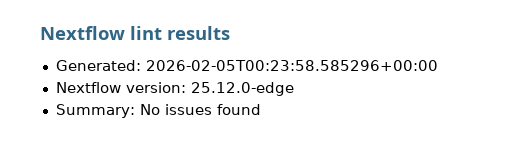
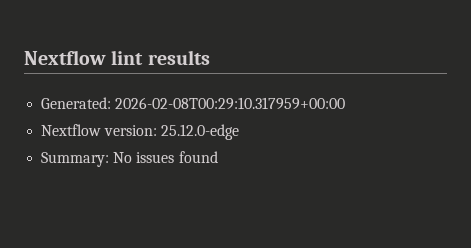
[145,60,438,71] 2026-02-05T00:23:58.585296+00:00 -> [115,97,346,110] 2026-02-08T00:29:10.317959+00:00

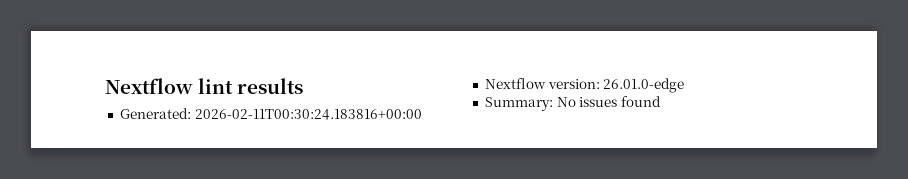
[115,97,346,110] 2026-02-08T00:29:10.317959+00:00 -> [194,109,422,120] 2026-02-11T00:30:24.183816+00:00
[161,124,240,140] 25.12.0-edge -> [603,78,685,93] 26.01.0-edge

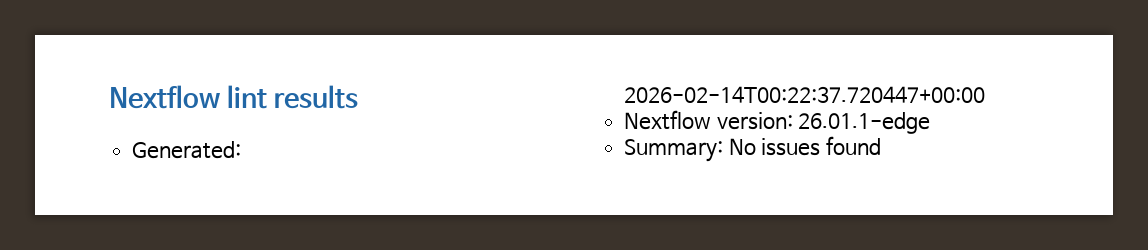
[194,109,422,120] 2026-02-11T00:30:24.183816+00:00 -> [624,86,986,103] 2026-02-14T00:22:37.720447+00:00
[603,78,685,93] 26.01.0-edge -> [798,112,931,134] 26.01.1-edge

